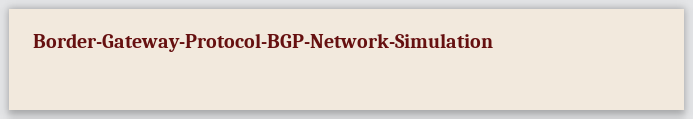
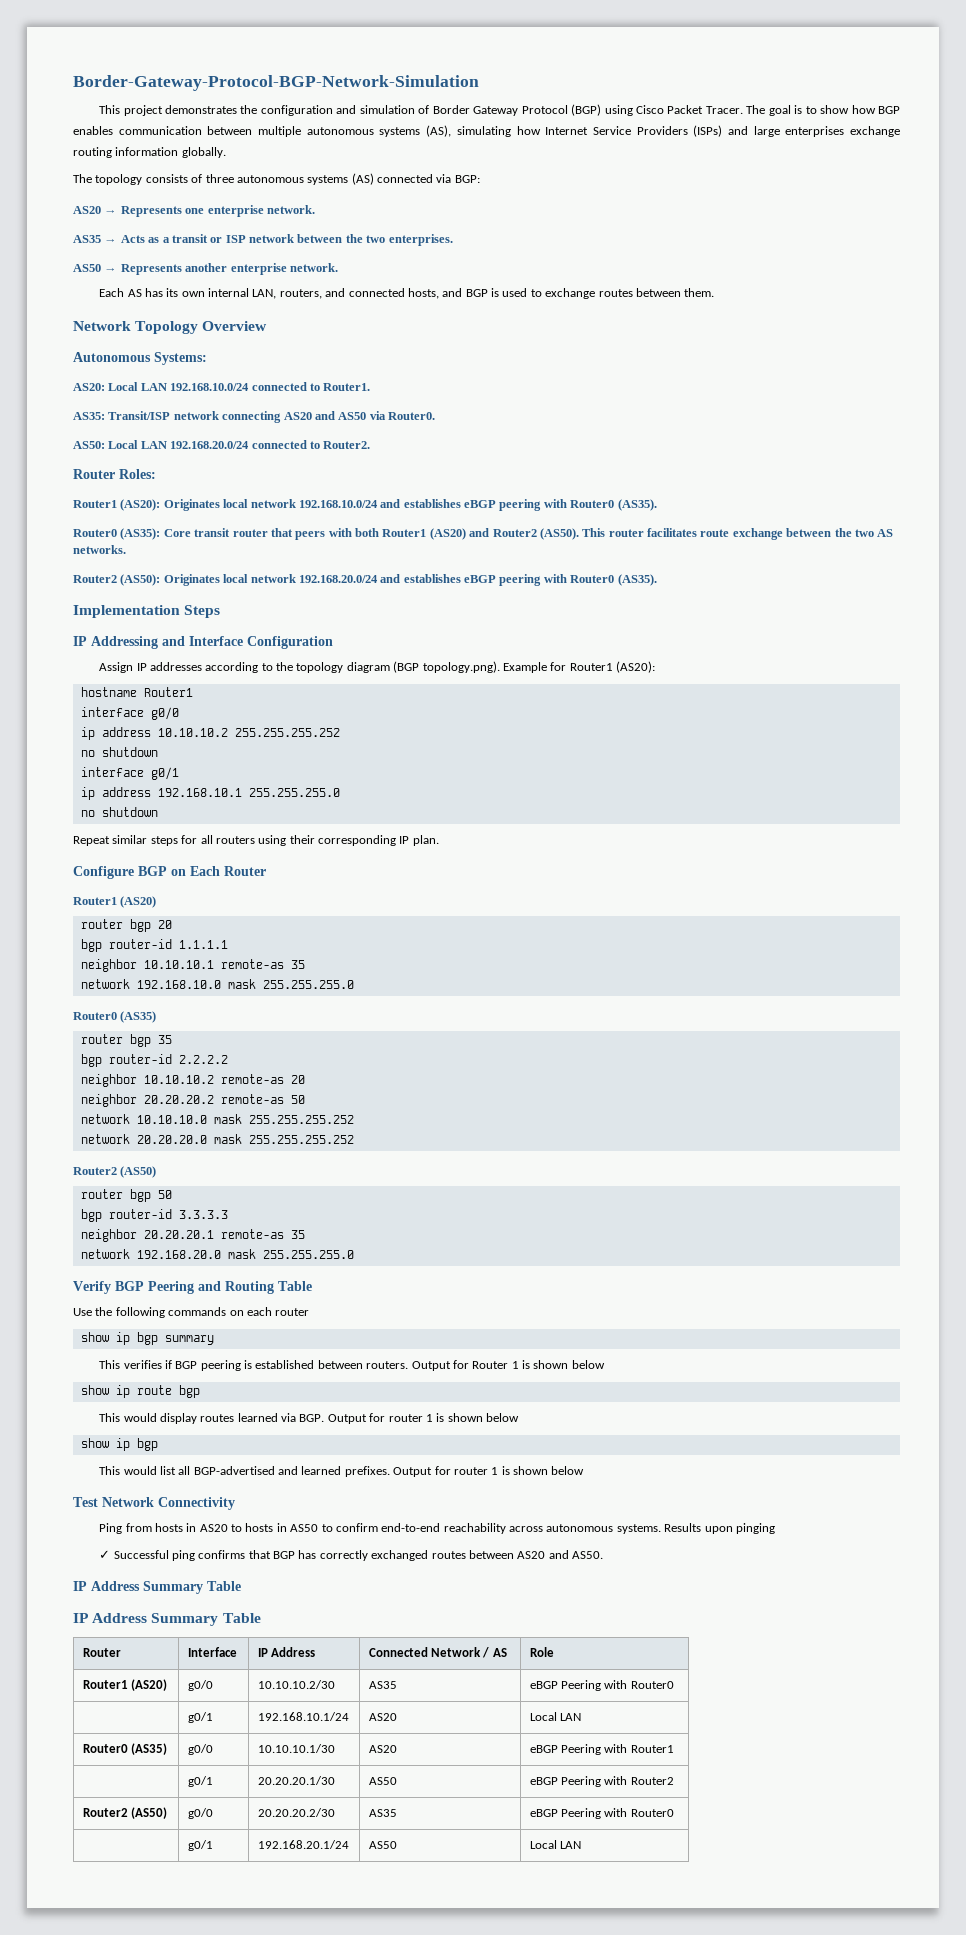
(493, 42) none -> [99,104,901,116] [73,125,900,137] [73,147,226,158] [73,173,480,185] [73,205,315,217] [73,234,453,246] [73,263,338,275] [99,288,715,299] [73,321,268,334] [73,352,207,365] [73,382,371,391] [73,411,435,423] [73,440,371,449] [73,469,156,479] [73,499,657,511] [73,528,894,540] [73,545,126,554] [73,574,657,586] [73,605,221,618] [73,636,333,649] [99,661,656,673] [80,687,193,697] [80,707,179,720] [80,727,340,740] [80,747,158,757] [80,767,179,780] [80,787,340,800] [80,807,158,817] [73,835,439,846] [73,866,266,879] [73,896,157,908] [80,919,172,932] [80,939,228,952] [80,959,305,972] [80,979,354,989] [73,1011,157,1023] [80,1034,172,1047] [80,1054,228,1067] [80,1074,305,1087] [80,1094,305,1107] [80,1114,354,1124] [80,1134,354,1144] [73,1166,157,1178] [80,1189,172,1202] [80,1209,228,1222] [80,1229,305,1242] [80,1249,354,1259] [73,1281,312,1294] [73,1307,310,1318] [80,1332,214,1345] [99,1360,605,1371] [80,1385,200,1398] [99,1413,520,1424] [80,1438,158,1451] [99,1466,585,1477] [73,1497,235,1510] [99,1523,775,1534] [99,1550,604,1561] [73,1581,241,1594] [73,1613,261,1626] [82,1648,121,1657] [187,1647,237,1657] [257,1647,316,1657] [368,1647,507,1658] [529,1647,554,1657] [82,1679,168,1691] [187,1680,213,1691] [257,1680,335,1689] [368,1681,397,1689] [529,1680,674,1691] [187,1712,213,1723] [257,1712,349,1721] [368,1713,397,1721] [529,1712,582,1721] [82,1743,168,1755] [187,1744,213,1755] [257,1744,335,1753] [368,1745,397,1753] [529,1744,674,1755] [187,1776,213,1787] [257,1776,335,1785] [368,1777,397,1785] [529,1776,674,1787] [82,1807,168,1819] [187,1808,213,1819] [257,1808,335,1817] [368,1809,397,1817] [529,1808,674,1819] [187,1840,213,1851] [257,1840,349,1849] [368,1841,397,1849] [529,1840,582,1849] // This project demonstrates the configuration and simulation of Border Gateway Protocol (BGP) using Cisco Packet Tracer. The goal is to show how BGP enables communication between multiple autonomous systems (AS), simulating how Internet Service Providers (ISPs) and large enterprises exchange routing information globally. // The topology consists of three autonomous systems (AS) connected via BGP: // AS20 → Represents one enterprise network. // AS35 → Acts as a transit or ISP network between the two enterprises. // AS50 → Represents another enterprise network. // Each AS has its own internal LAN, routers, and connected hosts, and BGP is used to exchange routes between them. // Network Topology Overview // Autonomous Systems: // AS20: Local LAN 192.168.10.0/24 connected to Router1. // AS35: Transit/ISP network connecting AS20 and AS50 via Router0. // AS50: Local LAN 192.168.20.0/24 connected to Router2. // Router Roles: // Router1 (AS20): Originates local network 192.168.10.0/24 and establishes eBGP peering with Router0 (AS35). // Router0 (AS35): Core transit router that peers with both Router1 (AS20) and Router2 (AS50). This router facilitates route exchange between the two AS networks. // Router2 (AS50): Originates local network 192.168.20.0/24 and establishes eBGP peering with Router0 (AS35). // Implementation Steps // IP Addressing and Interface Configuration // Assign IP addresses according to the topology diagram (BGP topology.png). Example for Router1 (AS20): // hostname Router1 // interface g0/0 // ip address 10.10.10.2 255.255.255.252 // no shutdown // interface g0/1 // ip address 192.168.10.1 255.255.255.0 // no shutdown // Repeat similar steps for all routers using their corresponding IP plan. // Configure BGP on Each Router // Router1 (AS20) // router bgp 20 // bgp router-id 1.1.1.1 // neighbor 10.10.10.1 remote-as 35 // network 192.168.10.0 mask 255.255.255.0 // Router0 (AS35) // router bgp 35 // bgp router-id 2.2.2.2 // neighbor 10.10.10.2 remote-as 20 // neighbor 20.20.20.2 remote-as 50 // network 10.10.10.0 mask 255.255.255.252 // network 20.20.20.0 mask 255.255.255.252 // Router2 (AS50) // router bgp 50 // bgp router-id 3.3.3.3 // neighbor 20.20.20.1 remote-as 35 // network 192.168.20.0 mask 255.255.255.0 // Verify BGP Peering and Routing Table // Use the following commands on each router // show ip bgp summary // This verifies if BGP peering is established between routers. Output for Router 1 is shown below // show ip route bgp // This would display routes learned via BGP. Output for router 1 is shown below // show ip bgp // This would list all BGP-advertised and learned prefixes. Output for router 1 is shown below // Test Network Connectivity // Ping from hosts in AS20 to hosts in AS50 to confirm end-to-end reachability across autonomous systems. Results upon pinging // ✓ Successful ping confirms that BGP has correctly exchanged routes between AS20 and AS50. // IP Address Summary Table // IP Address Summary Table // Router | Interface | IP Address | Connected Network / AS | Role // Router1 (AS20) | g0/0 | 10.10.10.2/30 | AS35 | eBGP Peering with Router0 // | g0/1 | 192.168.10.1/24 | AS20 | Local LAN // Router0 (AS35) | g0/0 | 10.10.10.1/30 | AS20 | eBGP Peering with Router1 // | g0/1 | 20.20.20.1/30 | AS50 | eBGP Peering with Router2 // Router2 (AS50) | g0/0 | 20.20.20.2/30 | AS35 | eBGP Peering with Router0 // | g0/1 | 192.168.20.1/24 | AS50 | Local LAN

